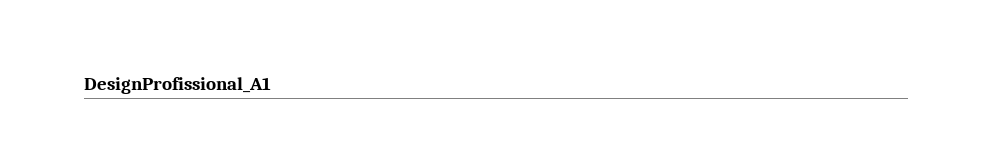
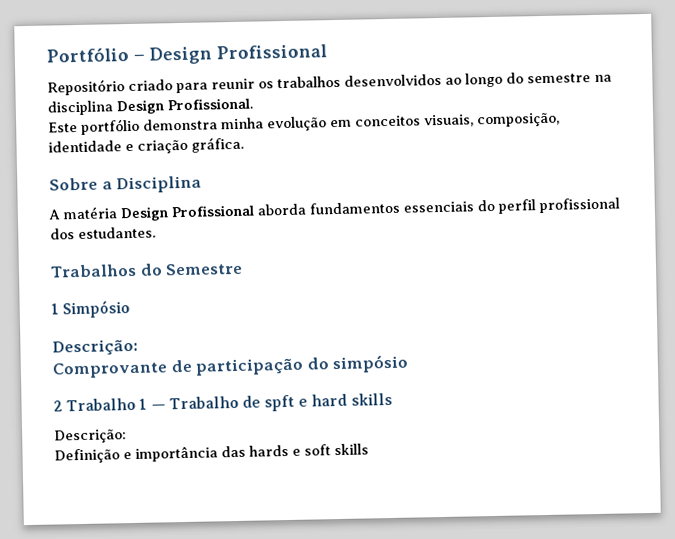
[84,77,271,94] DesignProfissional_A1 -> [46,44,327,65] [47,72,612,96] [47,97,253,116] [48,112,560,135] [48,136,244,154] [49,175,203,194] [48,197,620,222] [50,226,156,240] [50,262,244,278] [51,300,131,319] [52,338,138,357] [52,354,409,379] [53,392,393,412] [54,429,127,444] [54,443,369,464] Portfólio – Design Profissional // Repositório criado para reunir os trabalhos desenvolvidos ao longo do semestre na disciplina Design Profissional. // Este portfólio demonstra minha evolução em conceitos visuais, composição, identidade e criação gráfica. // Sobre a Disciplina // A matéria Design Profissional aborda fundamentos essenciais do perfil profissional dos estudantes. // Trabalhos do Semestre // 1 Simpósio // Descrição: // Comprovante de participação do simpósio // 2 Trabalho 1 — Trabalho de spft e hard skills // Descrição: // Definição e importância das hards e soft skills

